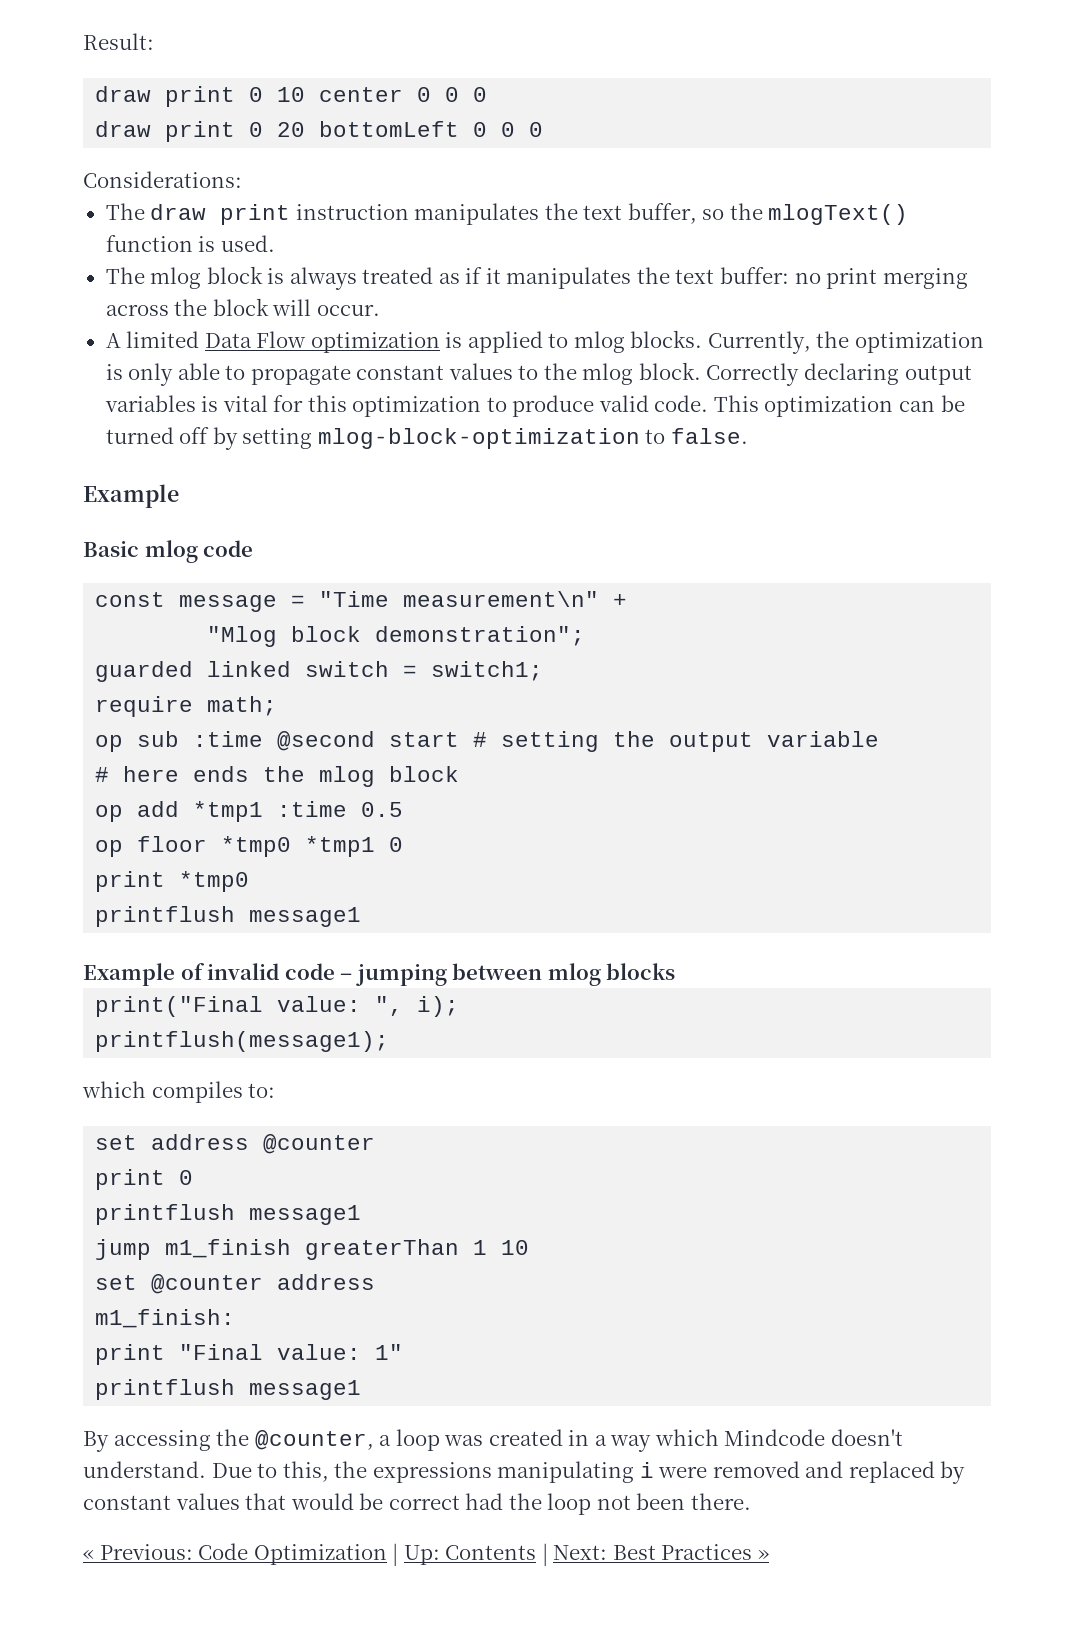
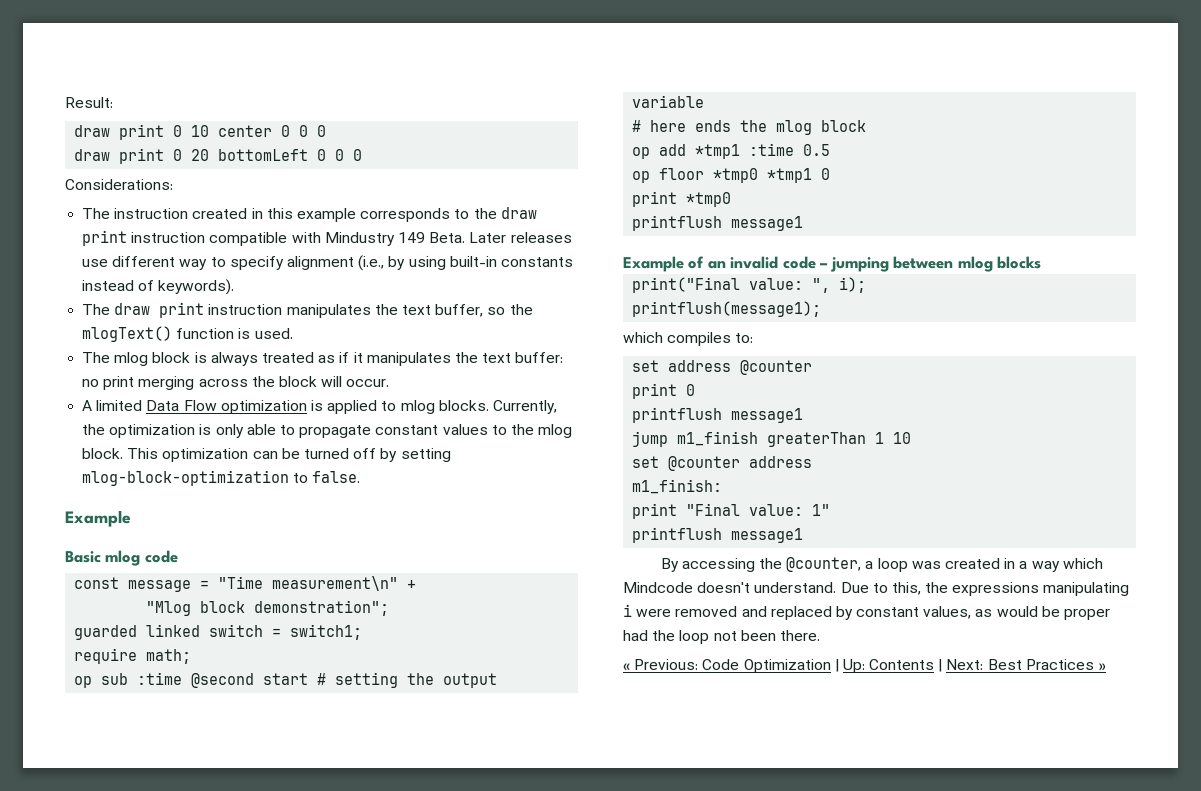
(242, 179) none -> [82,207,537,222] [82,230,572,246] [82,255,573,271] [82,279,235,295] // The instruction created in this example corresponds to the draw print instruction compatible with Mindustry 149 Beta. Later releases use different way to specify alignment (i.e., by using built-in constants instead of keywords).
[706,363,972,386] [104,395,709,417] Correctly declaring output variables is vital for this optimization to produce valid code. -> (124, 453) none
(205, 971) none -> [707,261,726,269] an
[175,1493,287,1510] values that -> [923,606,993,619] values, as
[388,1495,460,1510] correct -> [1064,609,1111,620] proper

